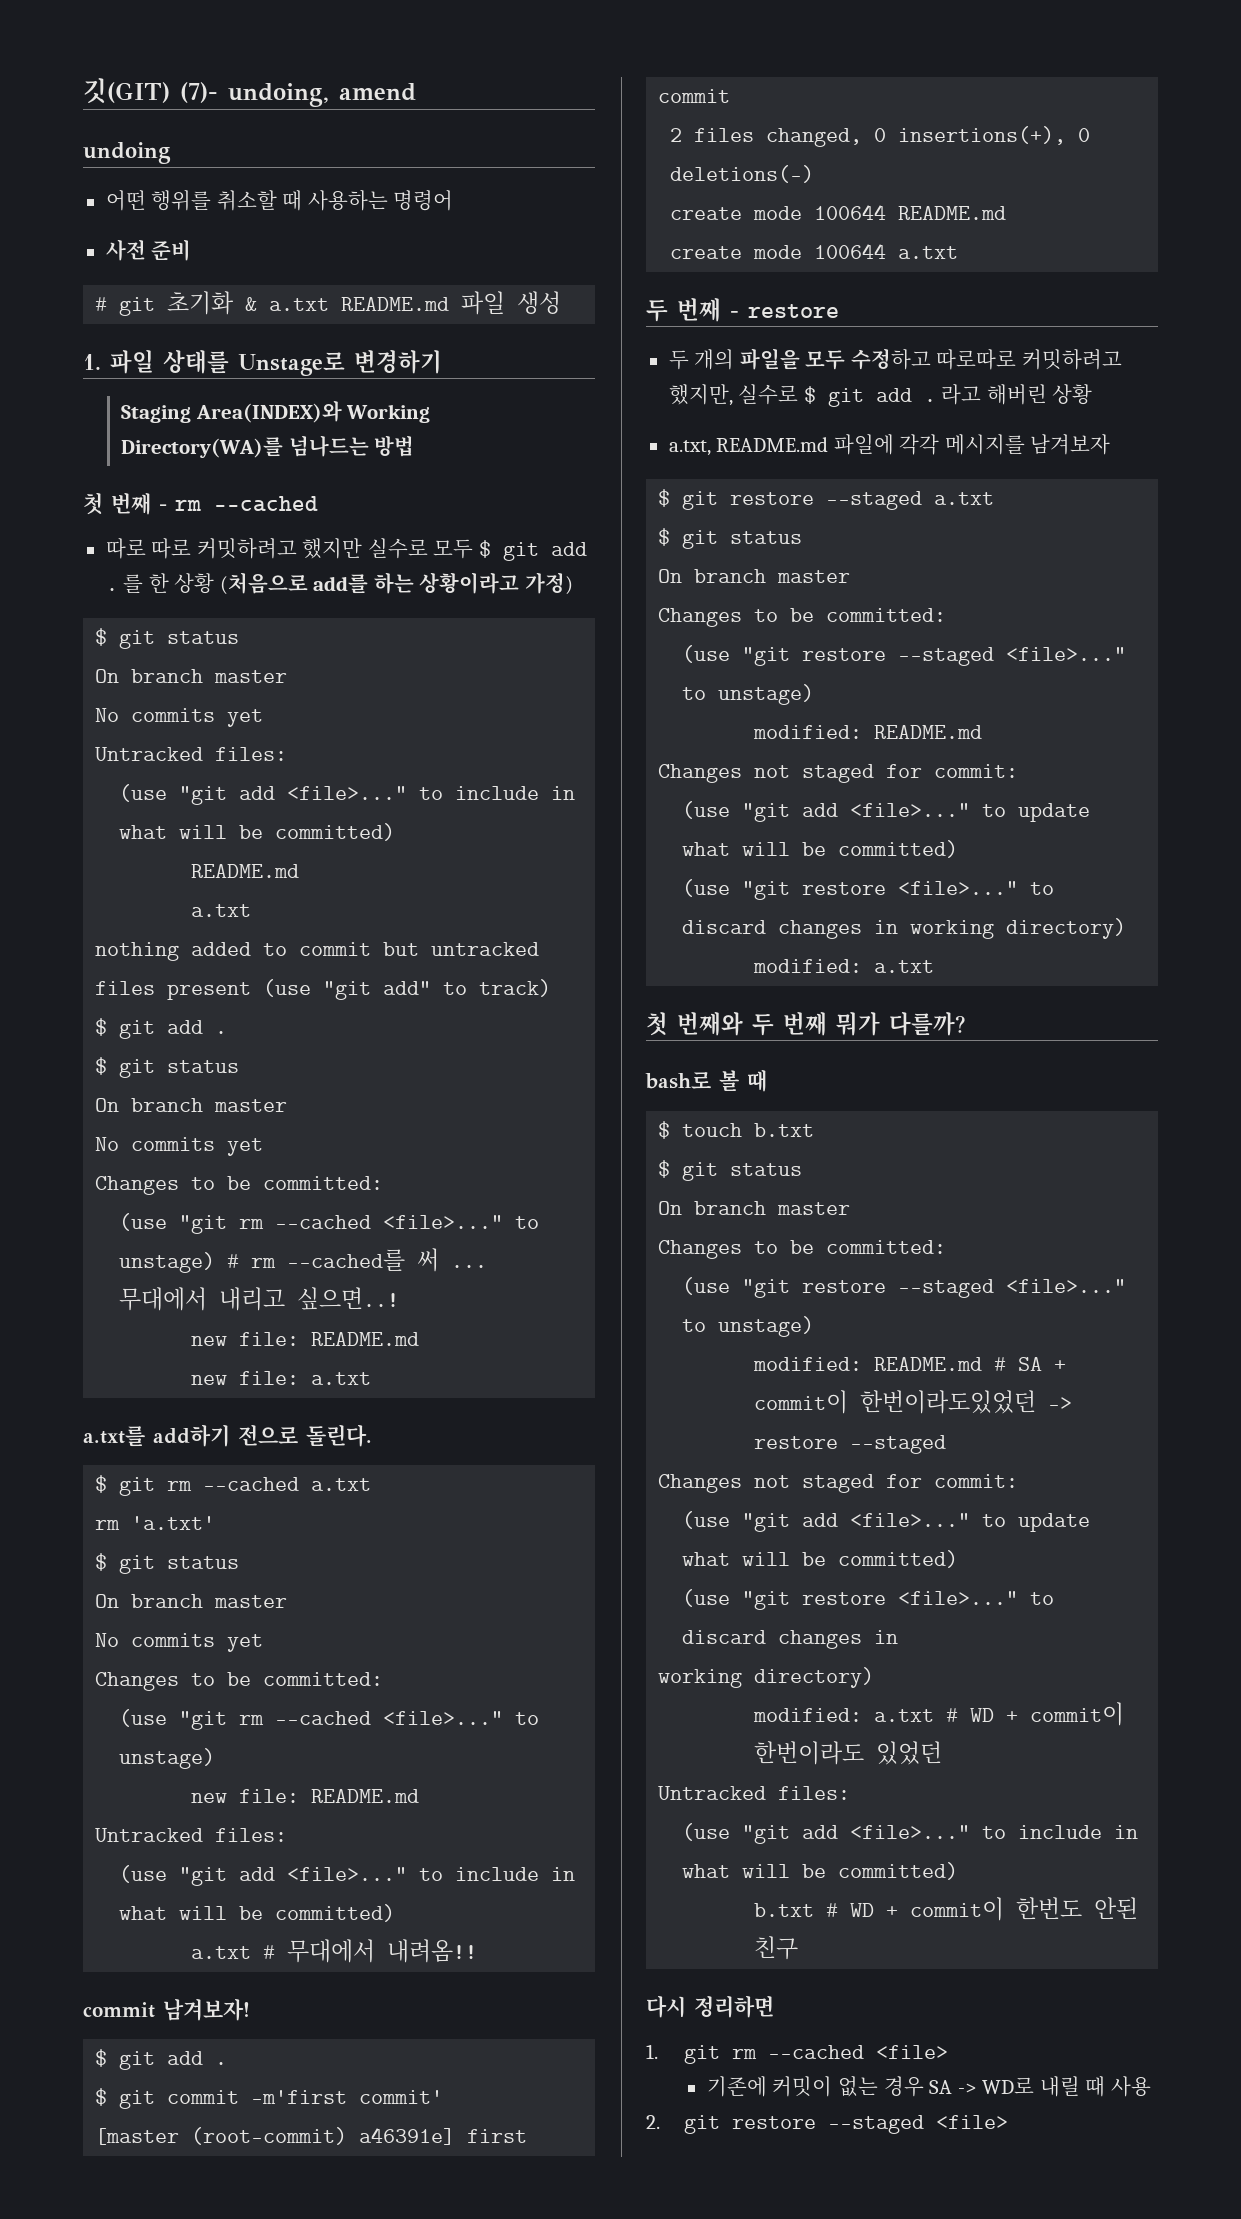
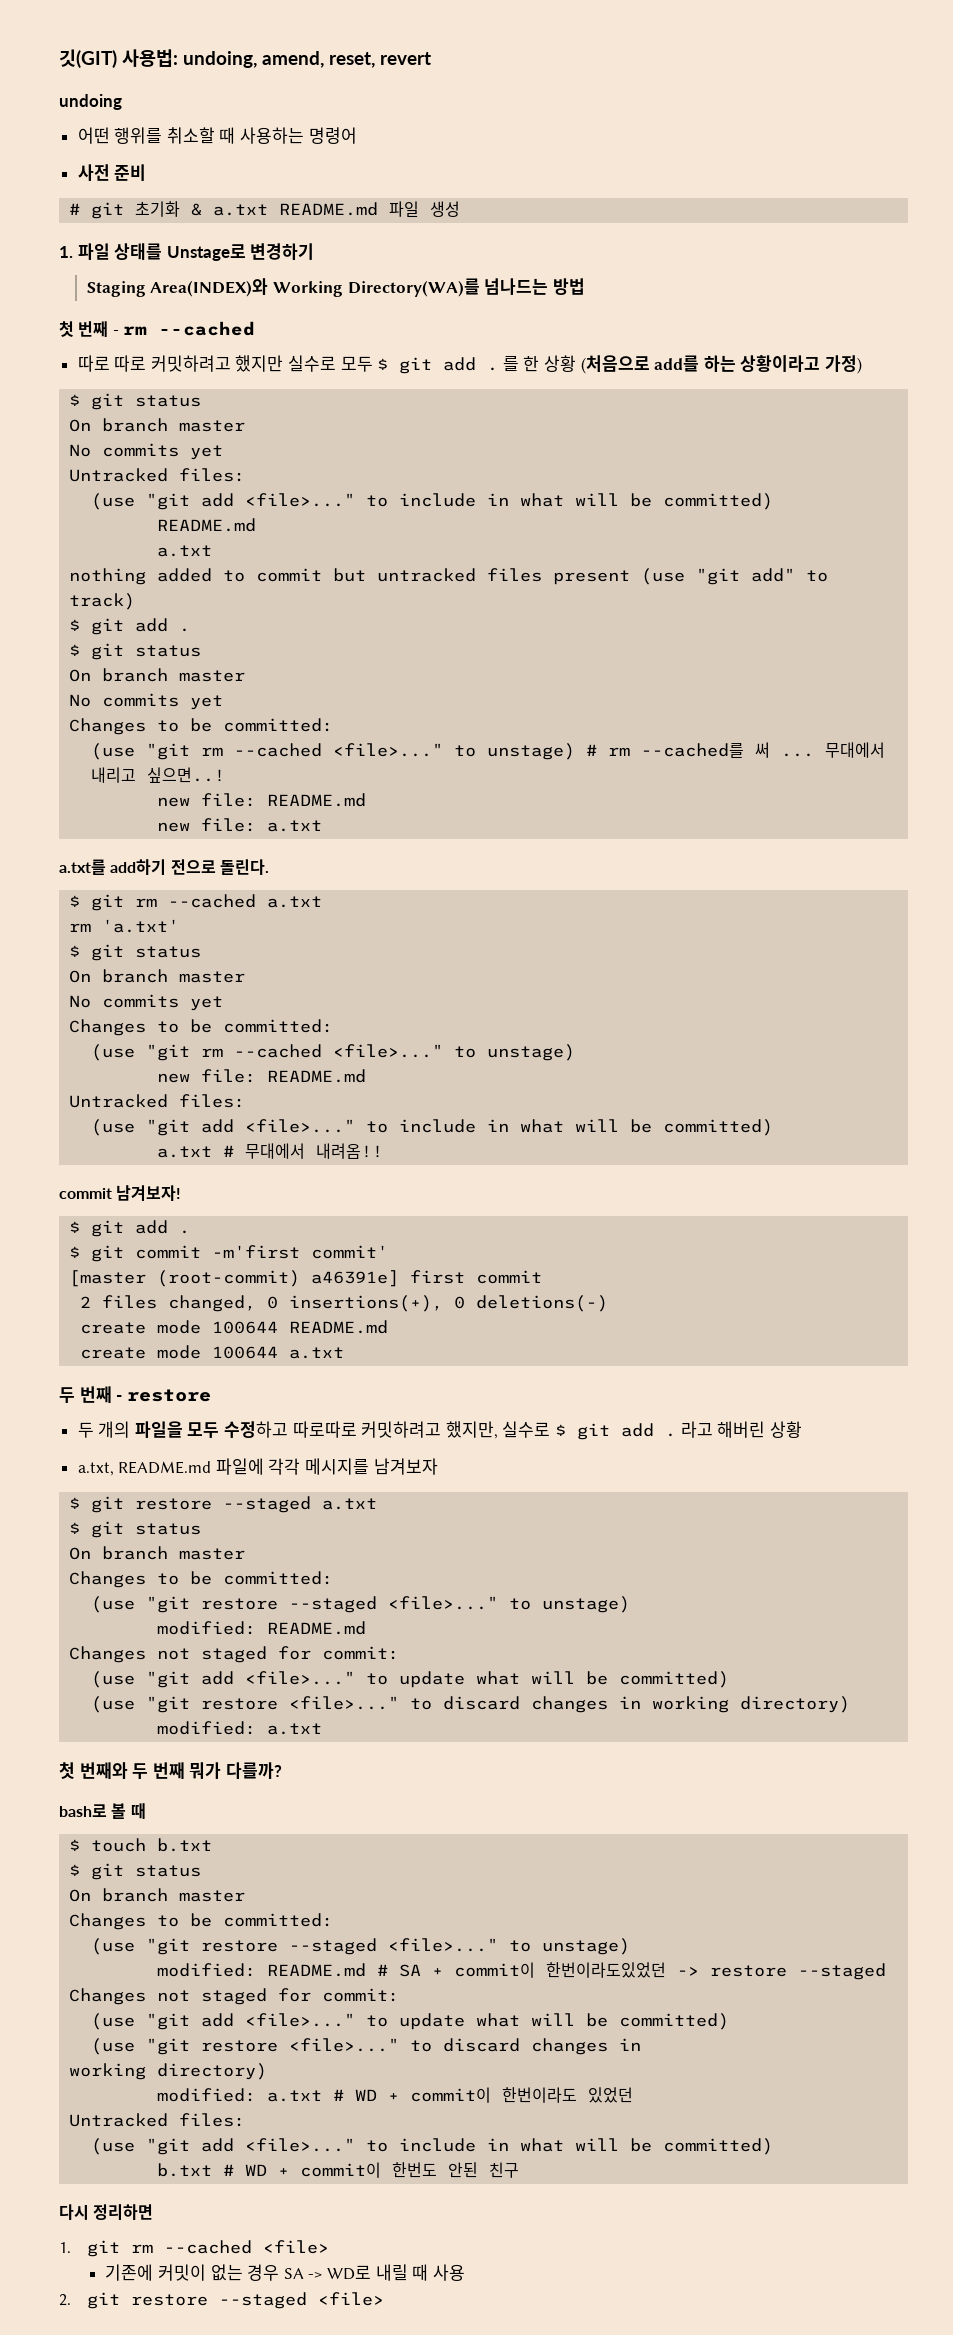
[180,82,416,107] (7)- undoing, amend -> [122,49,431,68] 사용법: undoing, amend, reset, revert

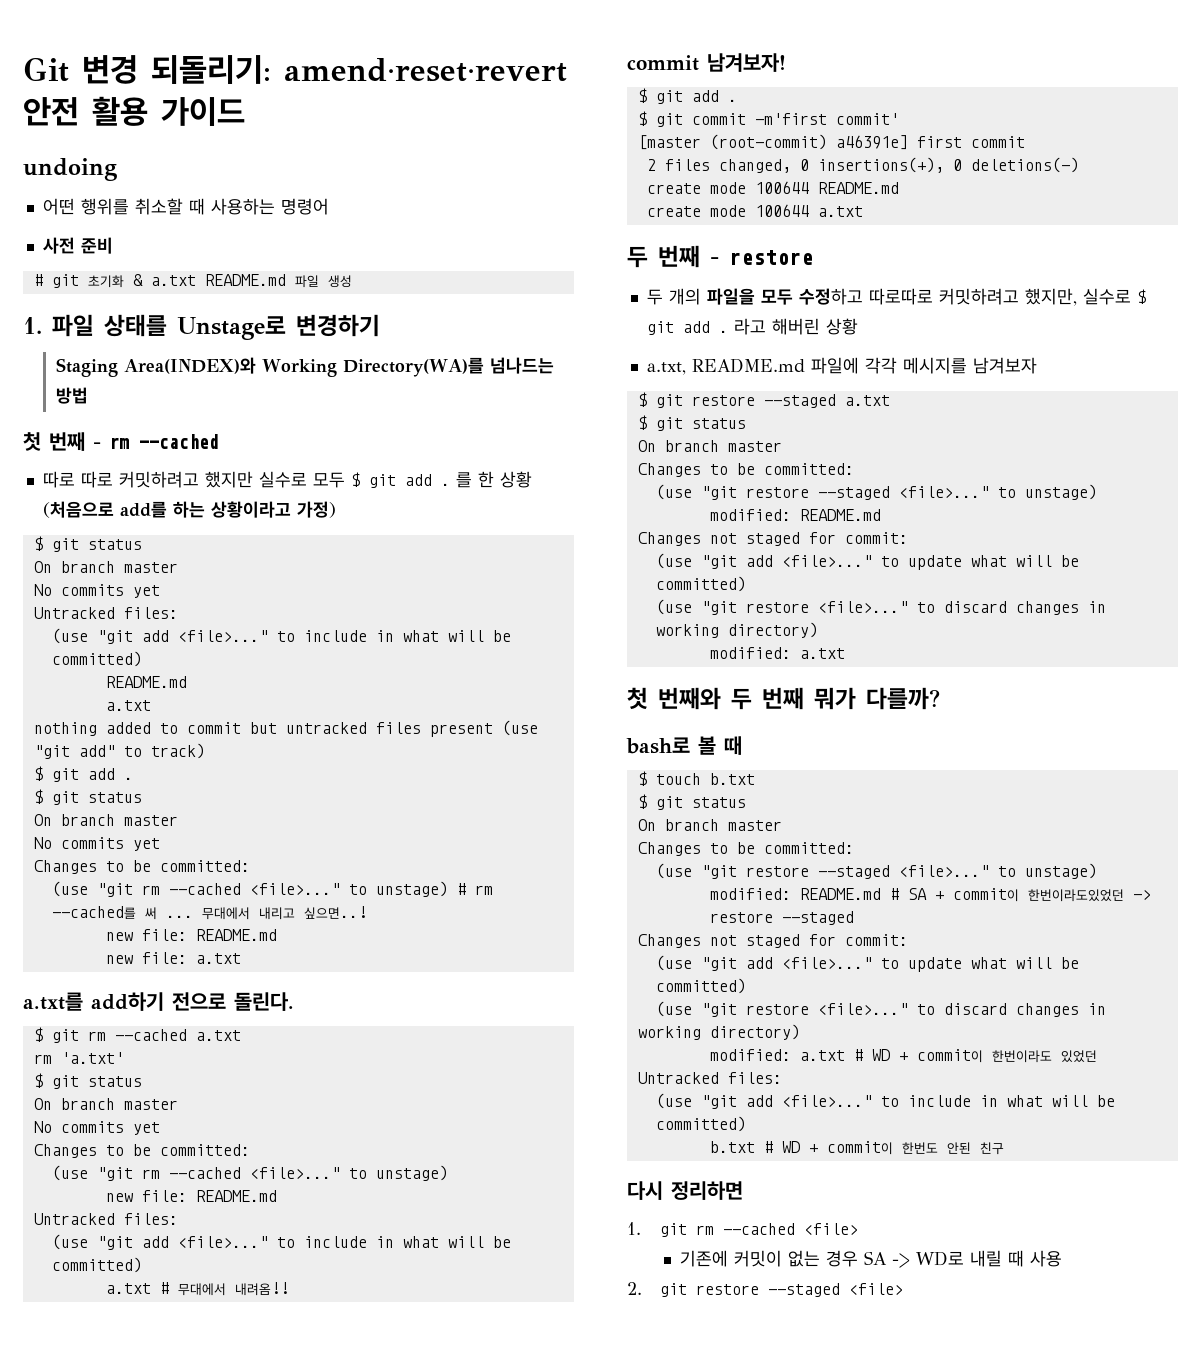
[59,49,431,68] 깃(GIT) 사용법: undoing, amend, reset, revert -> [23,55,567,84] [23,96,245,126] Git 변경 되돌리기: amend·reset·revert 안전 활용 가이드

